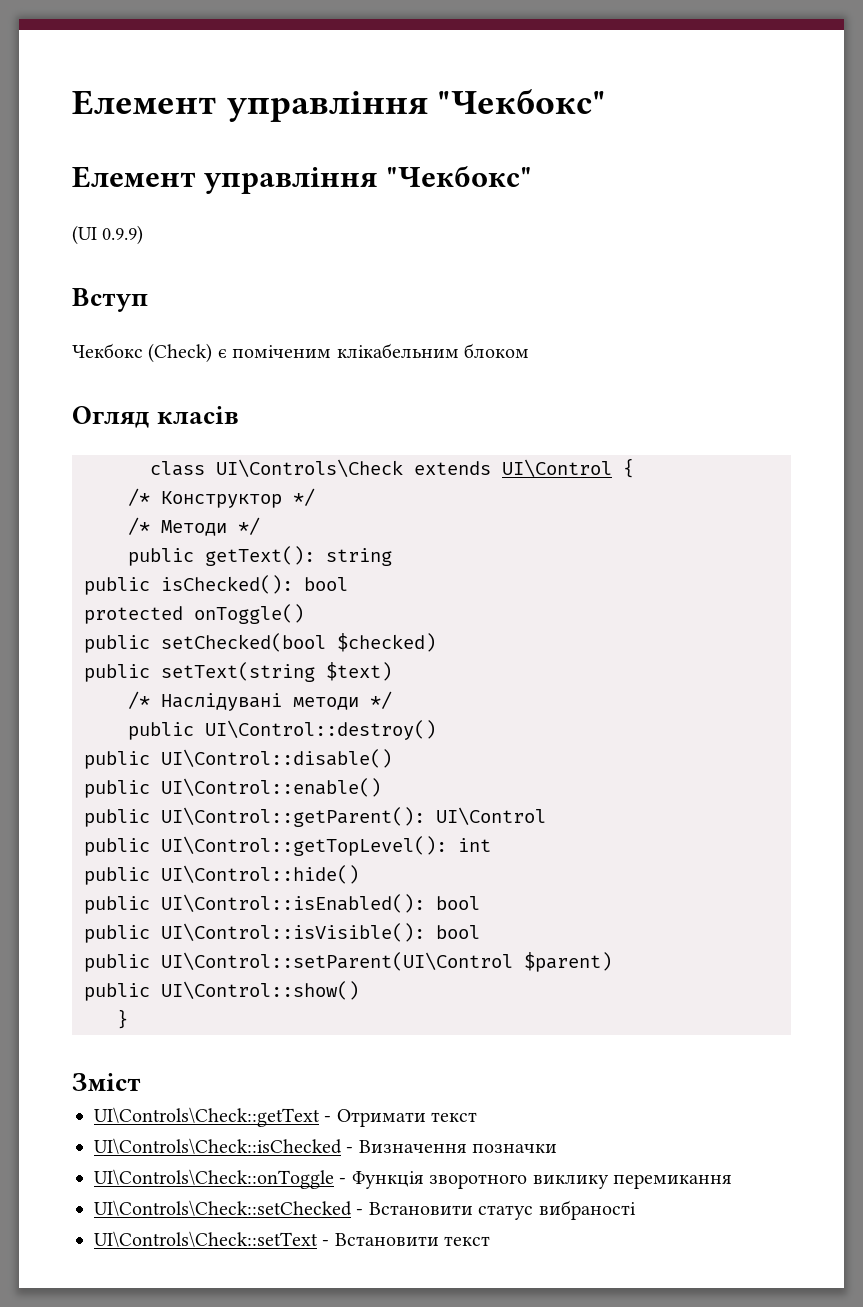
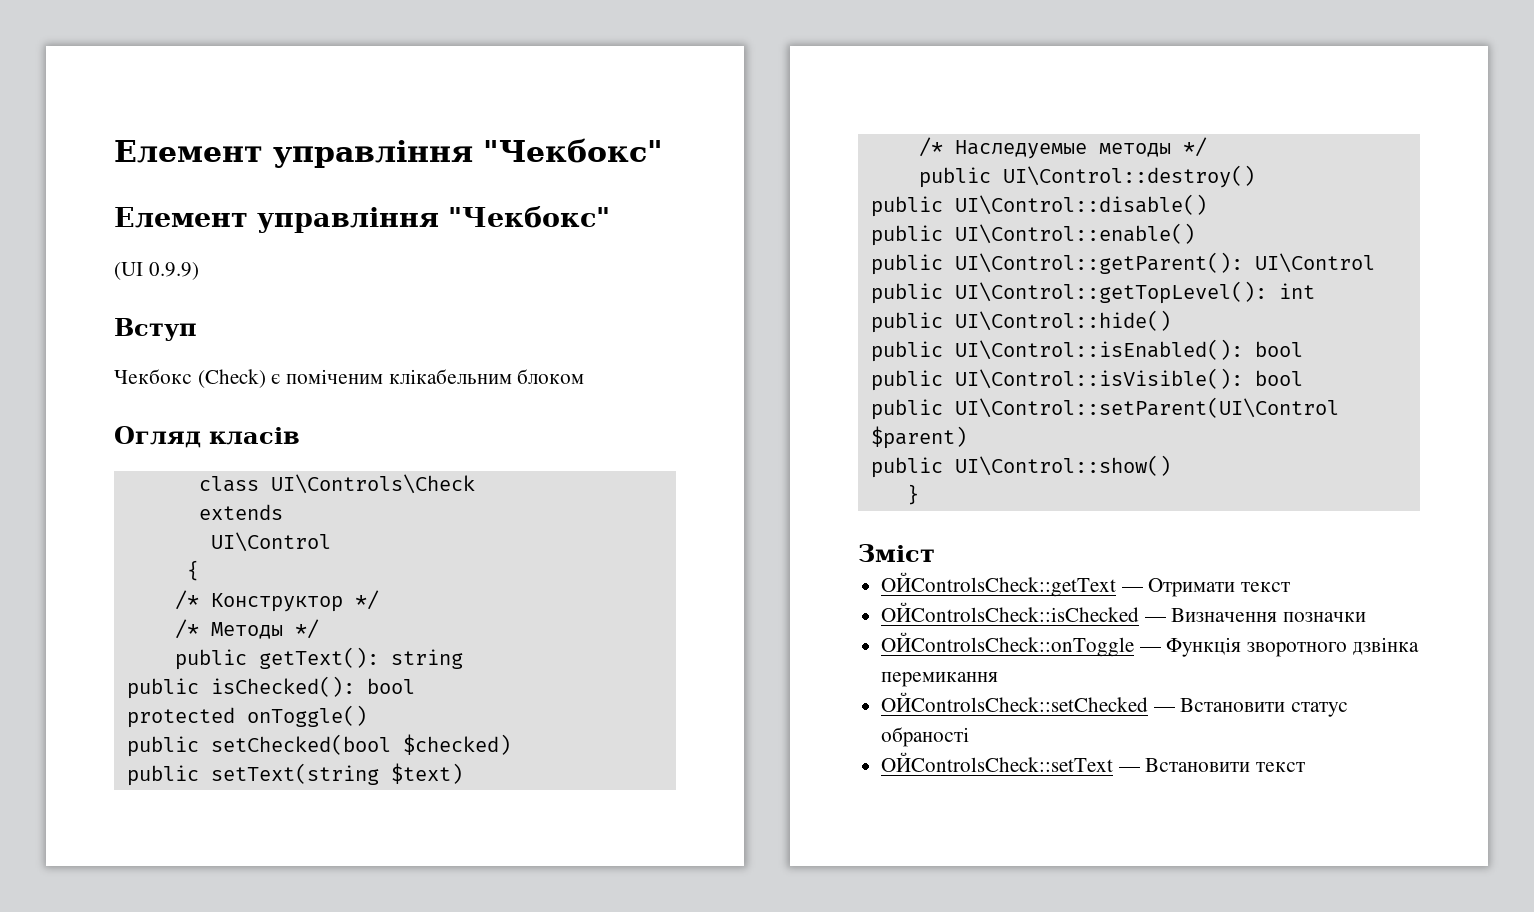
(403, 468) none -> (475, 484) //
[502,459,612,477] UI\Control -> [210,532,331,552] // UI\Control //
[161,520,227,536] Методи -> [210,622,283,639] Методы
[161,693,359,711] Наслідувані методи -> [954,140,1171,159] Наследуемые методы
[94,1107,332,1127] UI\Controls\Check::getText - -> [881,572,1143,597] ОЙControlsCheck::getText —
[94,1138,354,1154] UI\Controls\Check::isChecked - -> [881,602,1166,622] ОЙControlsCheck::isChecked —
[94,1169,347,1189] UI\Controls\Check::onToggle - -> [881,632,1161,657] ОЙControlsCheck::onToggle —
[532,1174,609,1189] виклику -> [1352,637,1419,655] дзвінка
[94,1200,636,1220] [94,1231,330,1247] UI\Controls\Check::setChecked - Встановити статус вибраності // UI\Controls\Check::setText - -> [881,692,1349,717] [881,727,970,747] [881,752,1140,772] ОЙControlsCheck::setChecked — Встановити статус обраності // ОЙControlsCheck::setText —

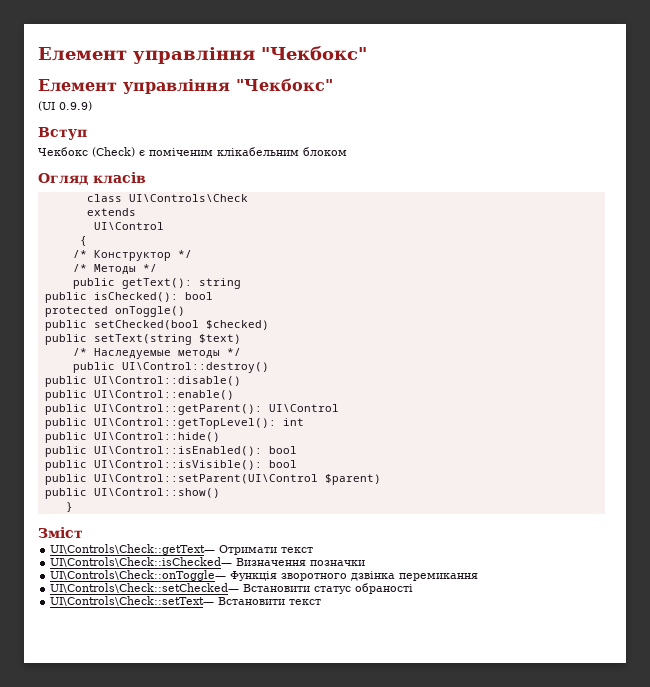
[881,572,1143,597] ОЙControlsCheck::getText — -> [50,544,216,555] UI\Controls\Check::getText—
[881,602,1166,622] ОЙControlsCheck::isChecked — -> [50,557,233,567] UI\Controls\Check::isChecked—
[881,632,1161,657] ОЙControlsCheck::onToggle — -> [50,570,227,581] UI\Controls\Check::onToggle—
[881,692,1175,712] ОЙControlsCheck::setChecked — -> [50,583,240,593] UI\Controls\Check::setChecked—
[881,752,1140,772] ОЙControlsCheck::setText — -> [50,596,215,606] UI\Controls\Check::setText—

